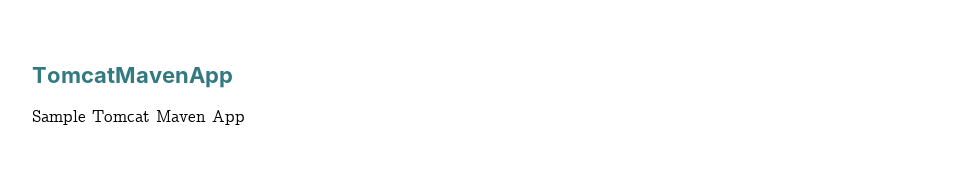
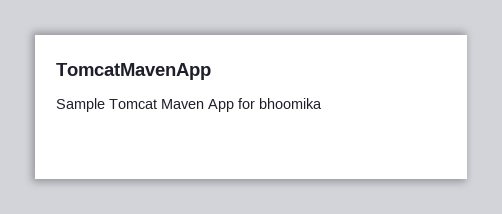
(245, 117) none -> [238,98,322,109] for bhoomika

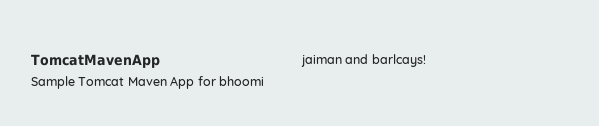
[259,98,322,109] bhoomika -> [218,76,264,86] [301,54,426,67] bhoomi jaiman and barlcays!

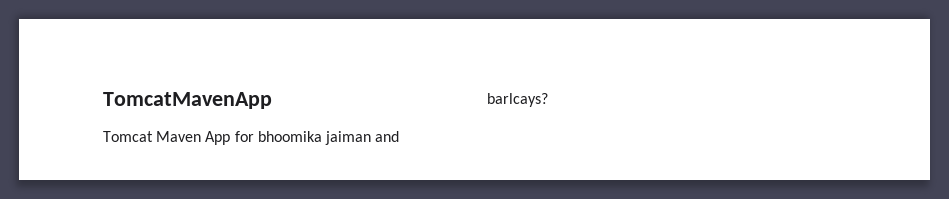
[31,76,75,89] Sample -> (272, 100) none
[218,76,264,86] bhoomi -> [257,131,322,142] bhoomika
[371,54,426,67] barlcays! -> [487,93,548,107] barlcays?

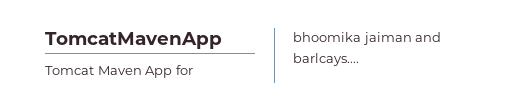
[487,93,548,107] barlcays? -> [293,53,359,66] barlcays....

